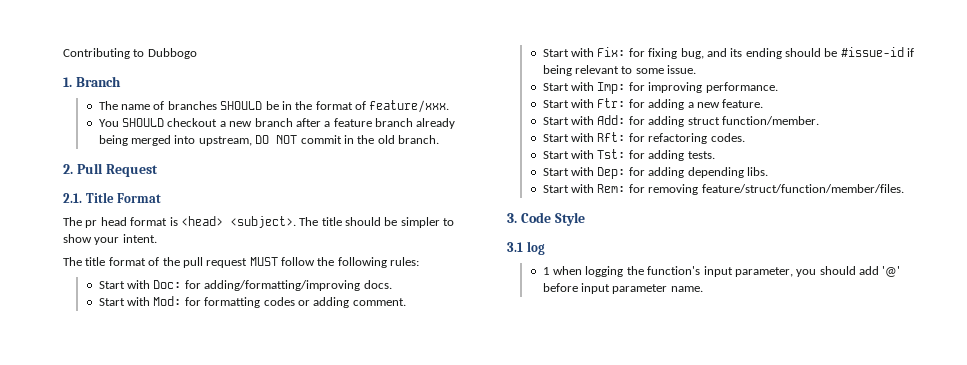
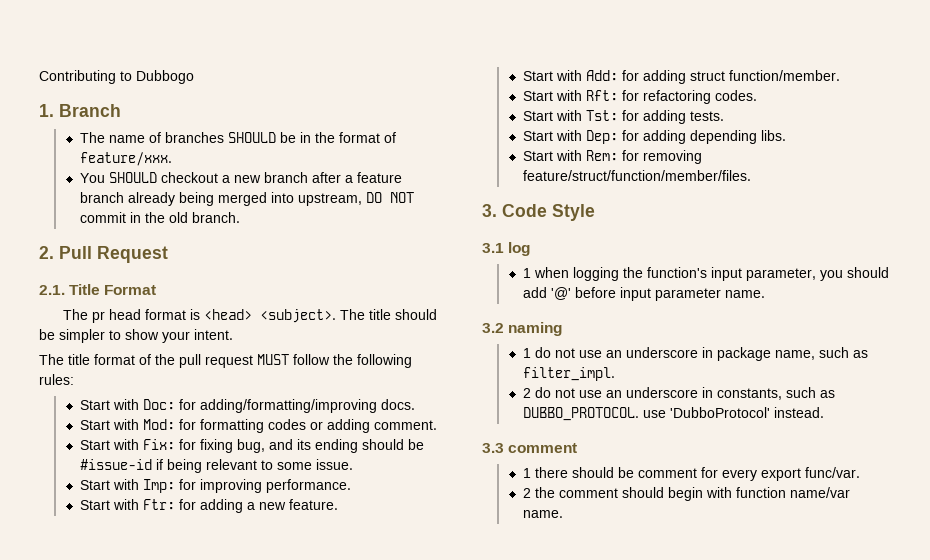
(703, 289) none -> [482,322,563,336] [522,347,868,361] [522,367,615,381] [522,387,835,400] [522,407,824,421] [482,443,578,453] [522,467,860,481] [522,487,850,501] [522,510,563,518] // 3.2 naming // 1 do not use an underscore in package name, such as filter_impl. // 2 do not use an underscore in constants, such as DUBBO_PROTOCOL. use 'DubboProtocol' instead. // 3.3 comment // 1 there should be comment for every export func/var. // 2 the comment should begin with function name/var name.

